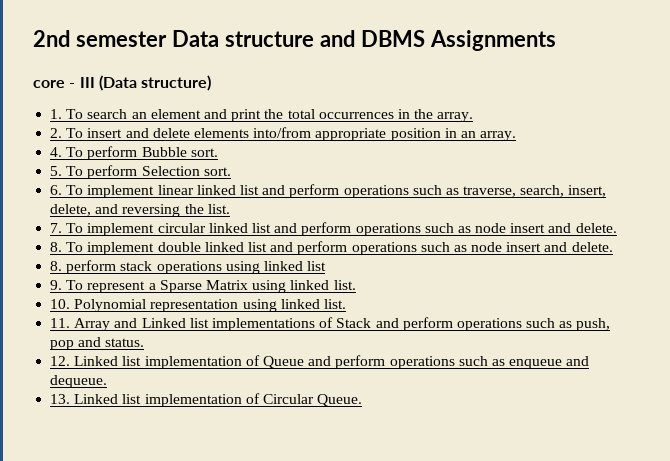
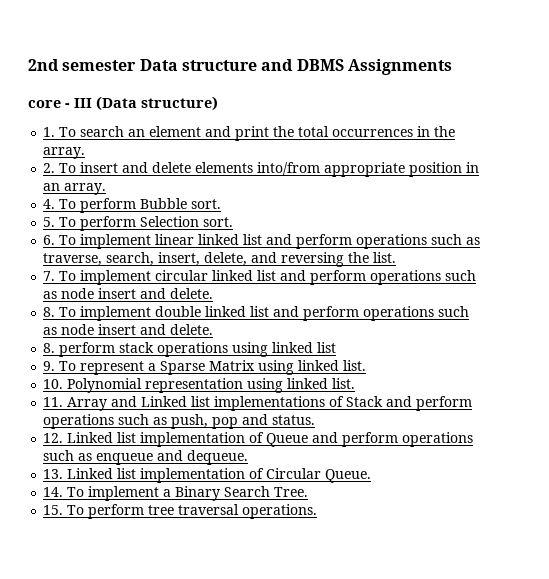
(363, 400) none -> [43,486,309,501] [43,504,318,519] // 14. To implement a Binary Search Tree. // 15. To perform tree traversal operations.

